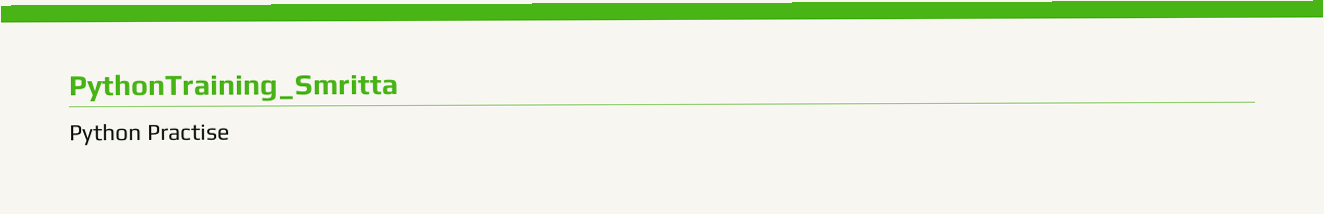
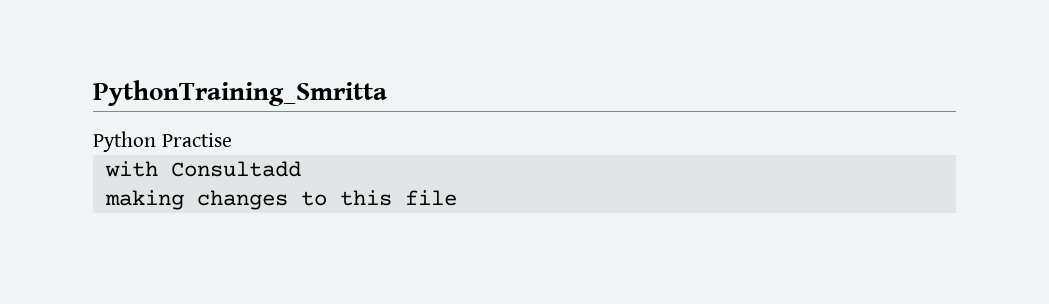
(231, 132) none -> [104,161,301,177] [104,190,457,210] // with Consultadd // making changes to this file

